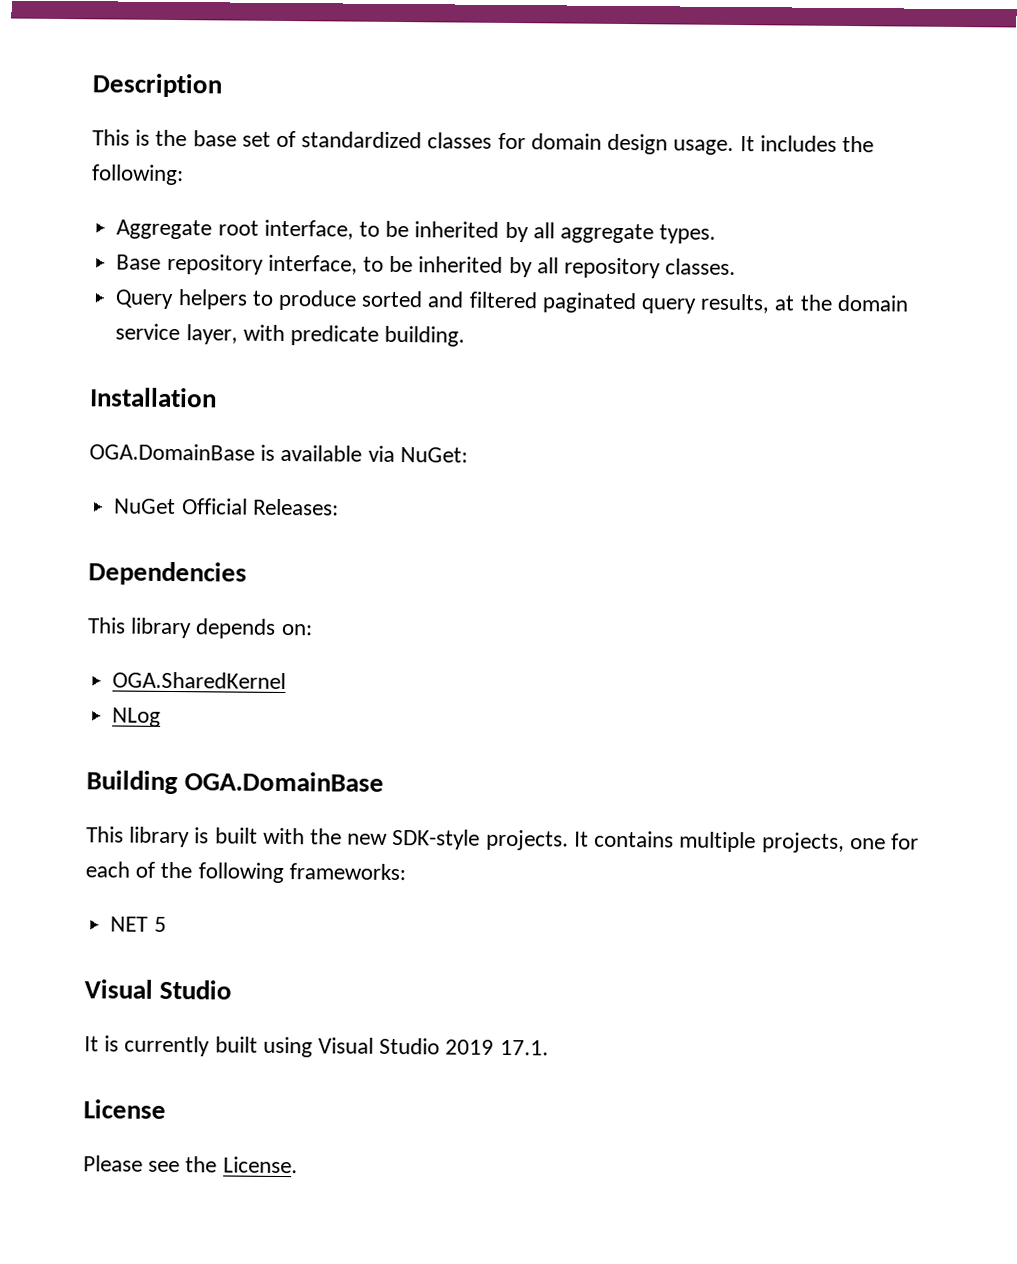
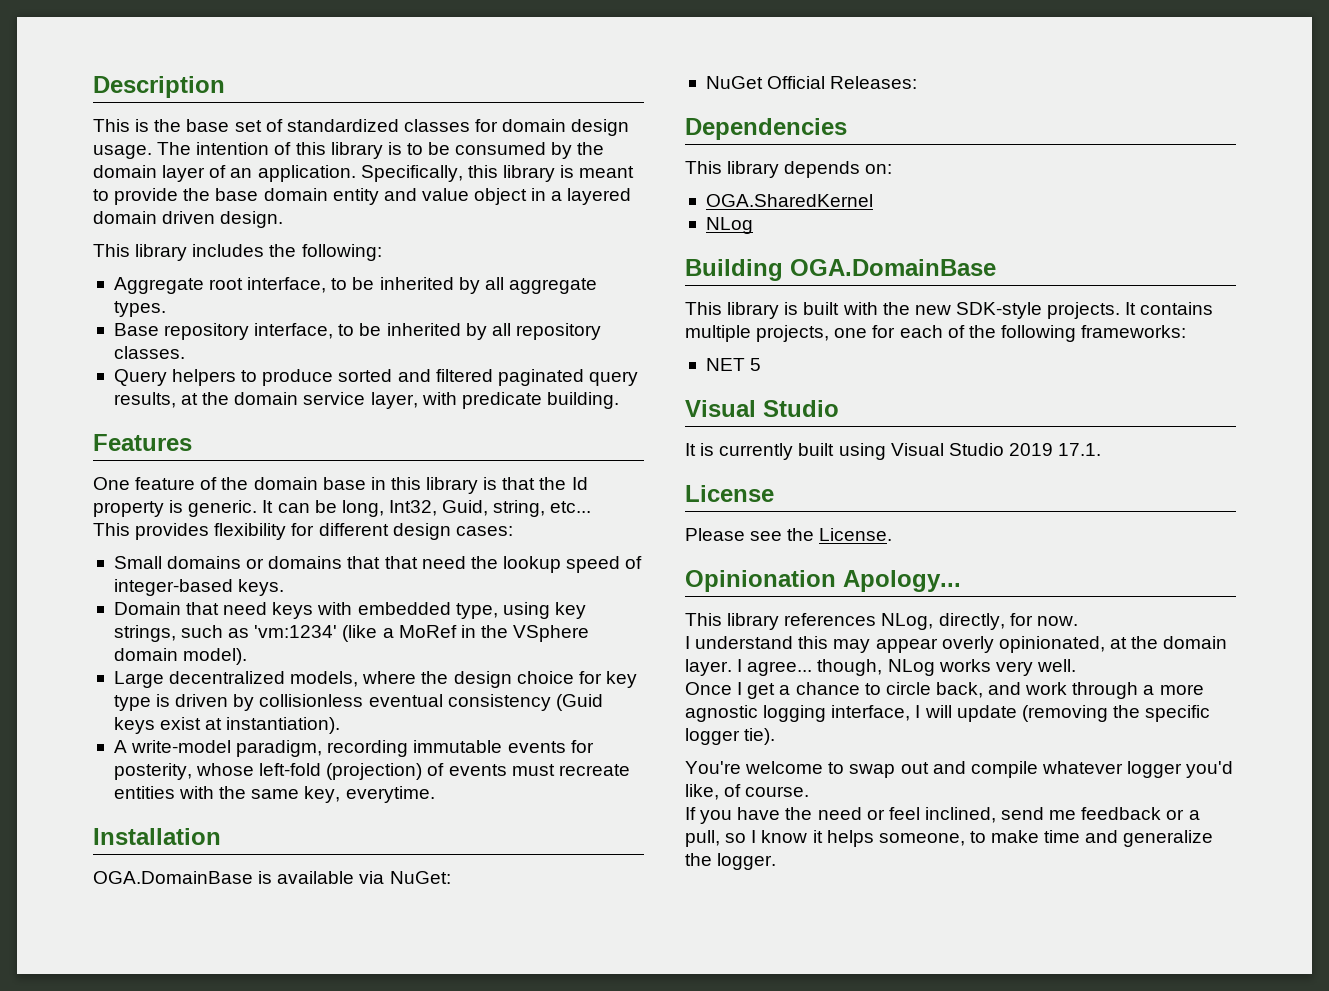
[739,136,755,152] It -> [157,142,605,159] [93,165,635,182] [93,188,632,205] [93,211,284,228] [93,244,188,261] The intention of this library is to be consumed by the domain layer of an application. Specifically, this library is meant to provide the base domain entity and value object in a layered domain driven design. // This library
(466, 336) none -> [93,434,192,451] [93,477,588,494] [93,500,592,517] [93,523,513,540] [113,556,643,573] [113,579,285,596] [113,602,586,619] [113,625,590,642] [113,648,248,665] [113,671,637,688] [113,694,603,711] [113,717,341,734] [113,740,594,757] [113,763,630,780] [113,786,435,803] // Features // One feature of the domain base in this library is that the Id property is generic. It can be long, Int32, Guid, string, etc... // This provides flexibility for different design cases: // Small domains or domains that that need the lookup speed of integer-based keys. // Domain that need keys with embedded type, using key strings, such as 'vm:1234' (like a MoRef in the VSphere domain model). // Large decentralized models, where the design choice for key type is driven by collisionless eventual consistency (Guid keys exist at instantiation). // A write-model paradigm, recording immutable events for posterity, whose left-fold (projection) of events must recreate entities with the same key, everytime.
(298, 1165) none -> [685,570,961,592] [685,613,1078,630] [685,636,1228,653] [685,659,1076,676] [685,682,1204,699] [685,705,1211,722] [685,728,776,745] [685,761,1234,778] [685,784,810,800] [685,807,1200,824] [685,830,1214,847] [685,853,777,870] // Opinionation Apology... // This library references NLog, directly, for now. // I understand this may appear overly opinionated, at the domain layer. I agree... though, NLog works very well. // Once I get a chance to circle back, and work through a more agnostic logging interface, I will update (removing the specific logger tie). // You're welcome to swap out and compile whatever logger you'd like, of course. // If you have the need or feel inclined, send me feedback or a pull, so I know it helps someone, to make time and generalize the logger.

